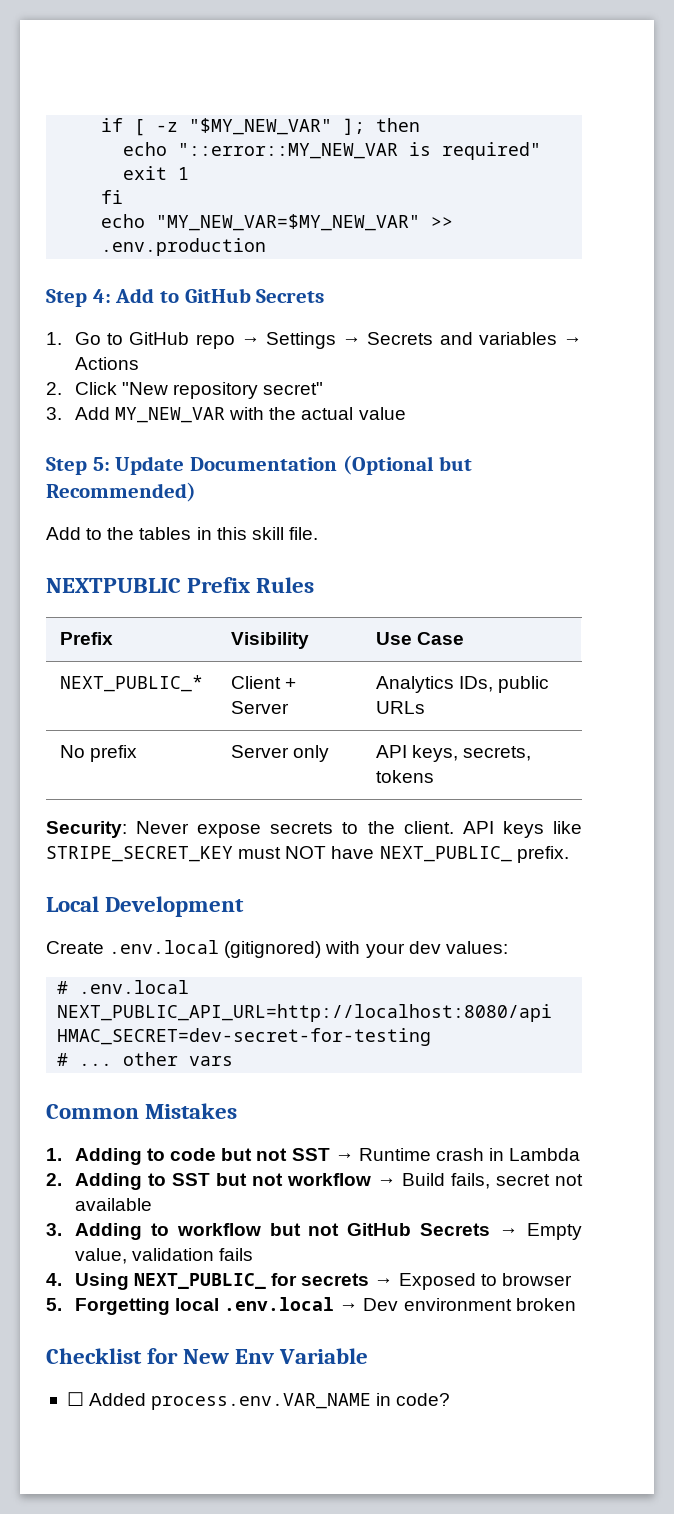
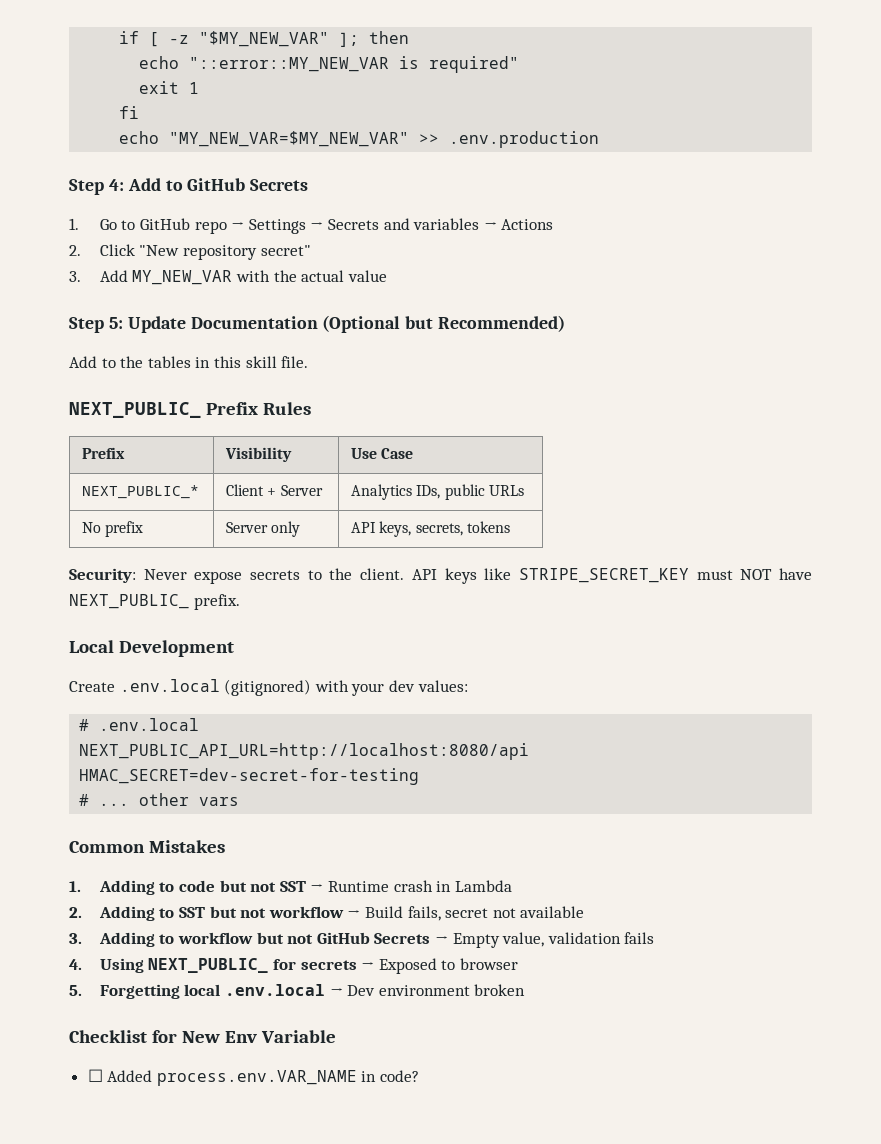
[46,578,181,593] NEXTPUBLIC -> [69,402,201,418] NEXT_PUBLIC_

